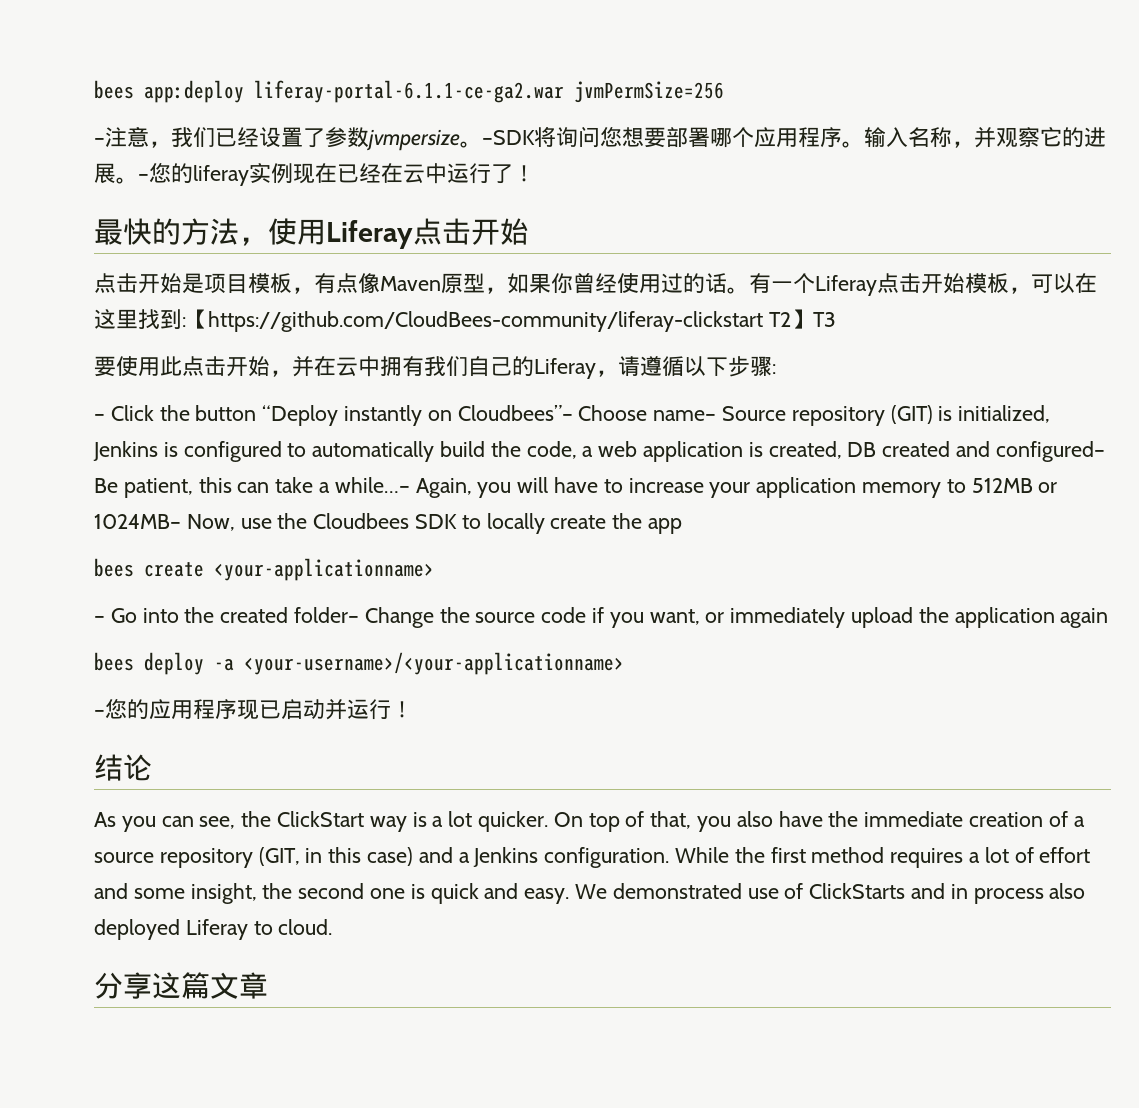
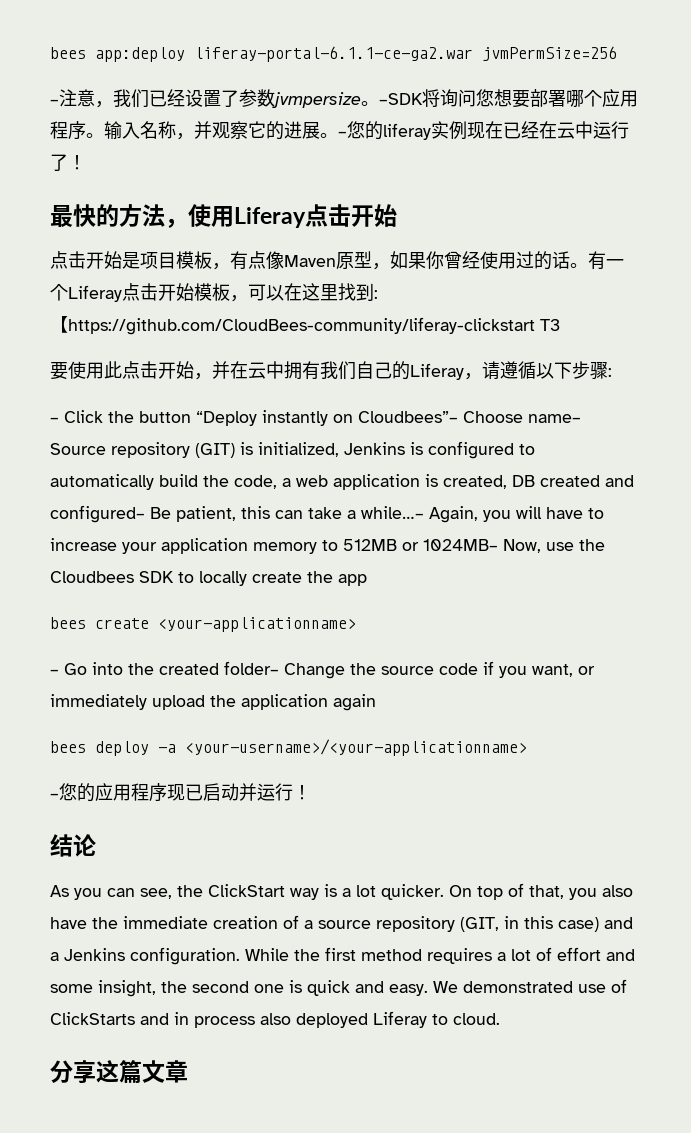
[768,309,813,329] T2】 -> (535, 326) none

